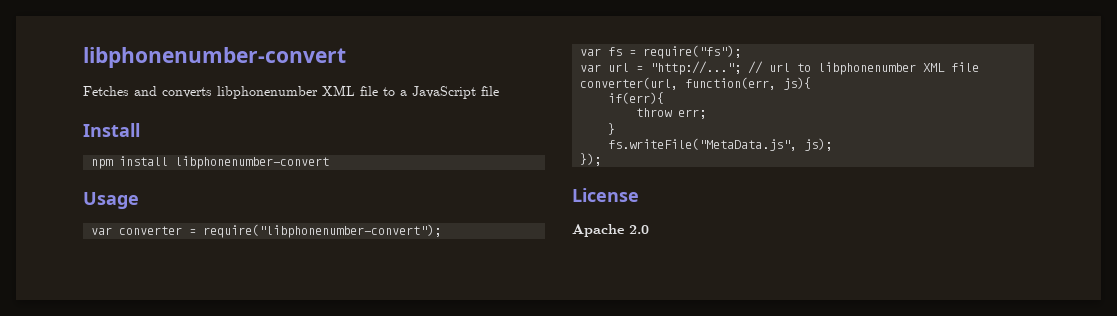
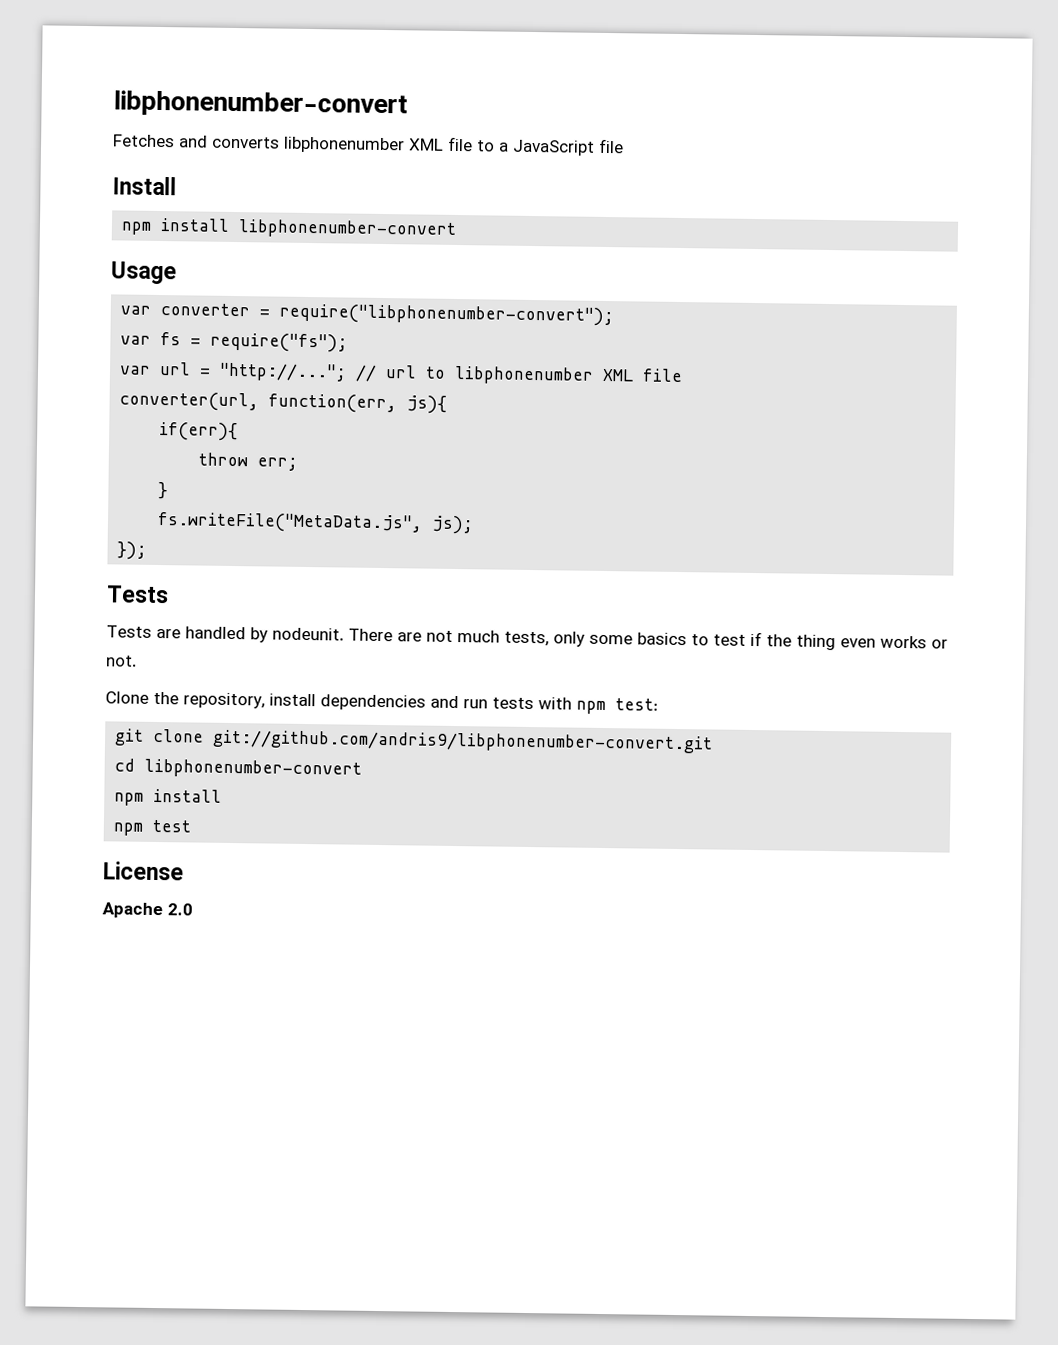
(602, 159) none -> [106,585,169,604] [106,625,948,651] [106,655,137,667] [105,691,658,715] [114,728,714,754] [114,758,363,779] [114,788,223,806] [113,819,192,836] // Tests // Tests are handled by nodeunit. There are not much tests, only some basics to test if the thing even works or not. // Clone the repository, install dependencies and run tests with npm test: // git clone git://github.com/andris9/libphonenumber-convert.git // cd libphonenumber-convert // npm install // npm test

